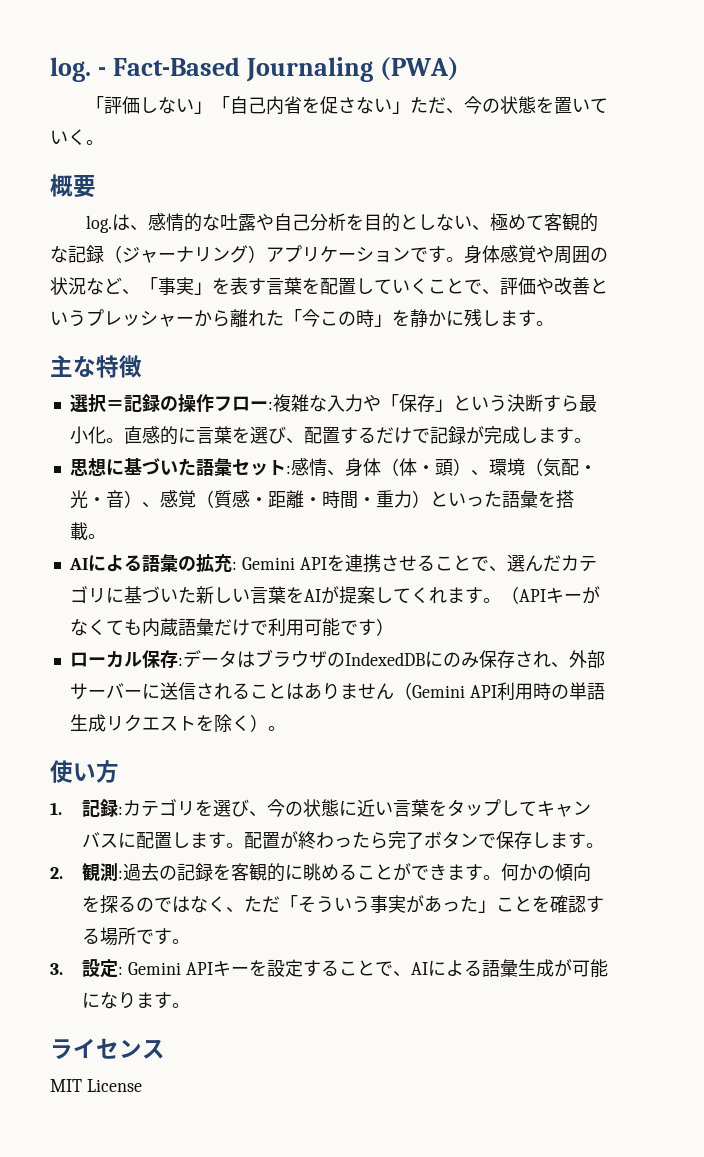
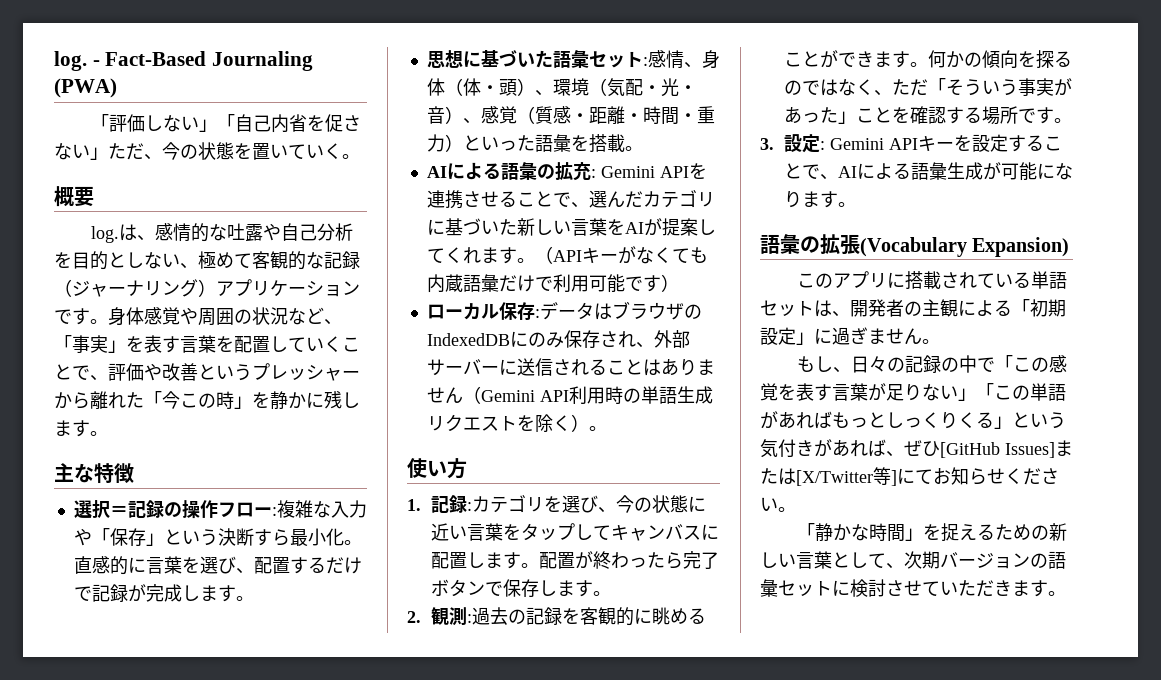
[50,1038,165,1060] [50,1079,142,1092] ライセンス // MIT License -> [760,234,1070,257] [796,271,1067,290] [760,299,1066,317] [760,327,940,345] [796,355,1067,373] [760,383,1066,401] [760,411,1066,429] [760,439,1073,458] [760,467,1059,486] [760,497,796,512] [796,523,1067,542] [760,551,1066,569] [760,579,1066,597] 語彙の拡張(Vocabulary Expansion) // このアプリに搭載されている単語セットは、開発者の主観による「初期設定」に過ぎません。 // もし、日々の記録の中で「この感覚を表す言葉が足りない」「この単語があればもっとしっくりくる」という気付きがあれば、ぜひ[GitHub Issues]または[X/Twitter等]にてお知らせください。 // 「静かな時間」を捉えるための新しい言葉として、次期バージョンの語彙セットに検討させていただきます。

